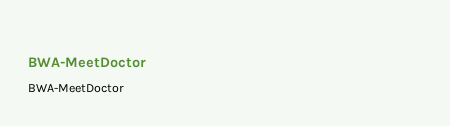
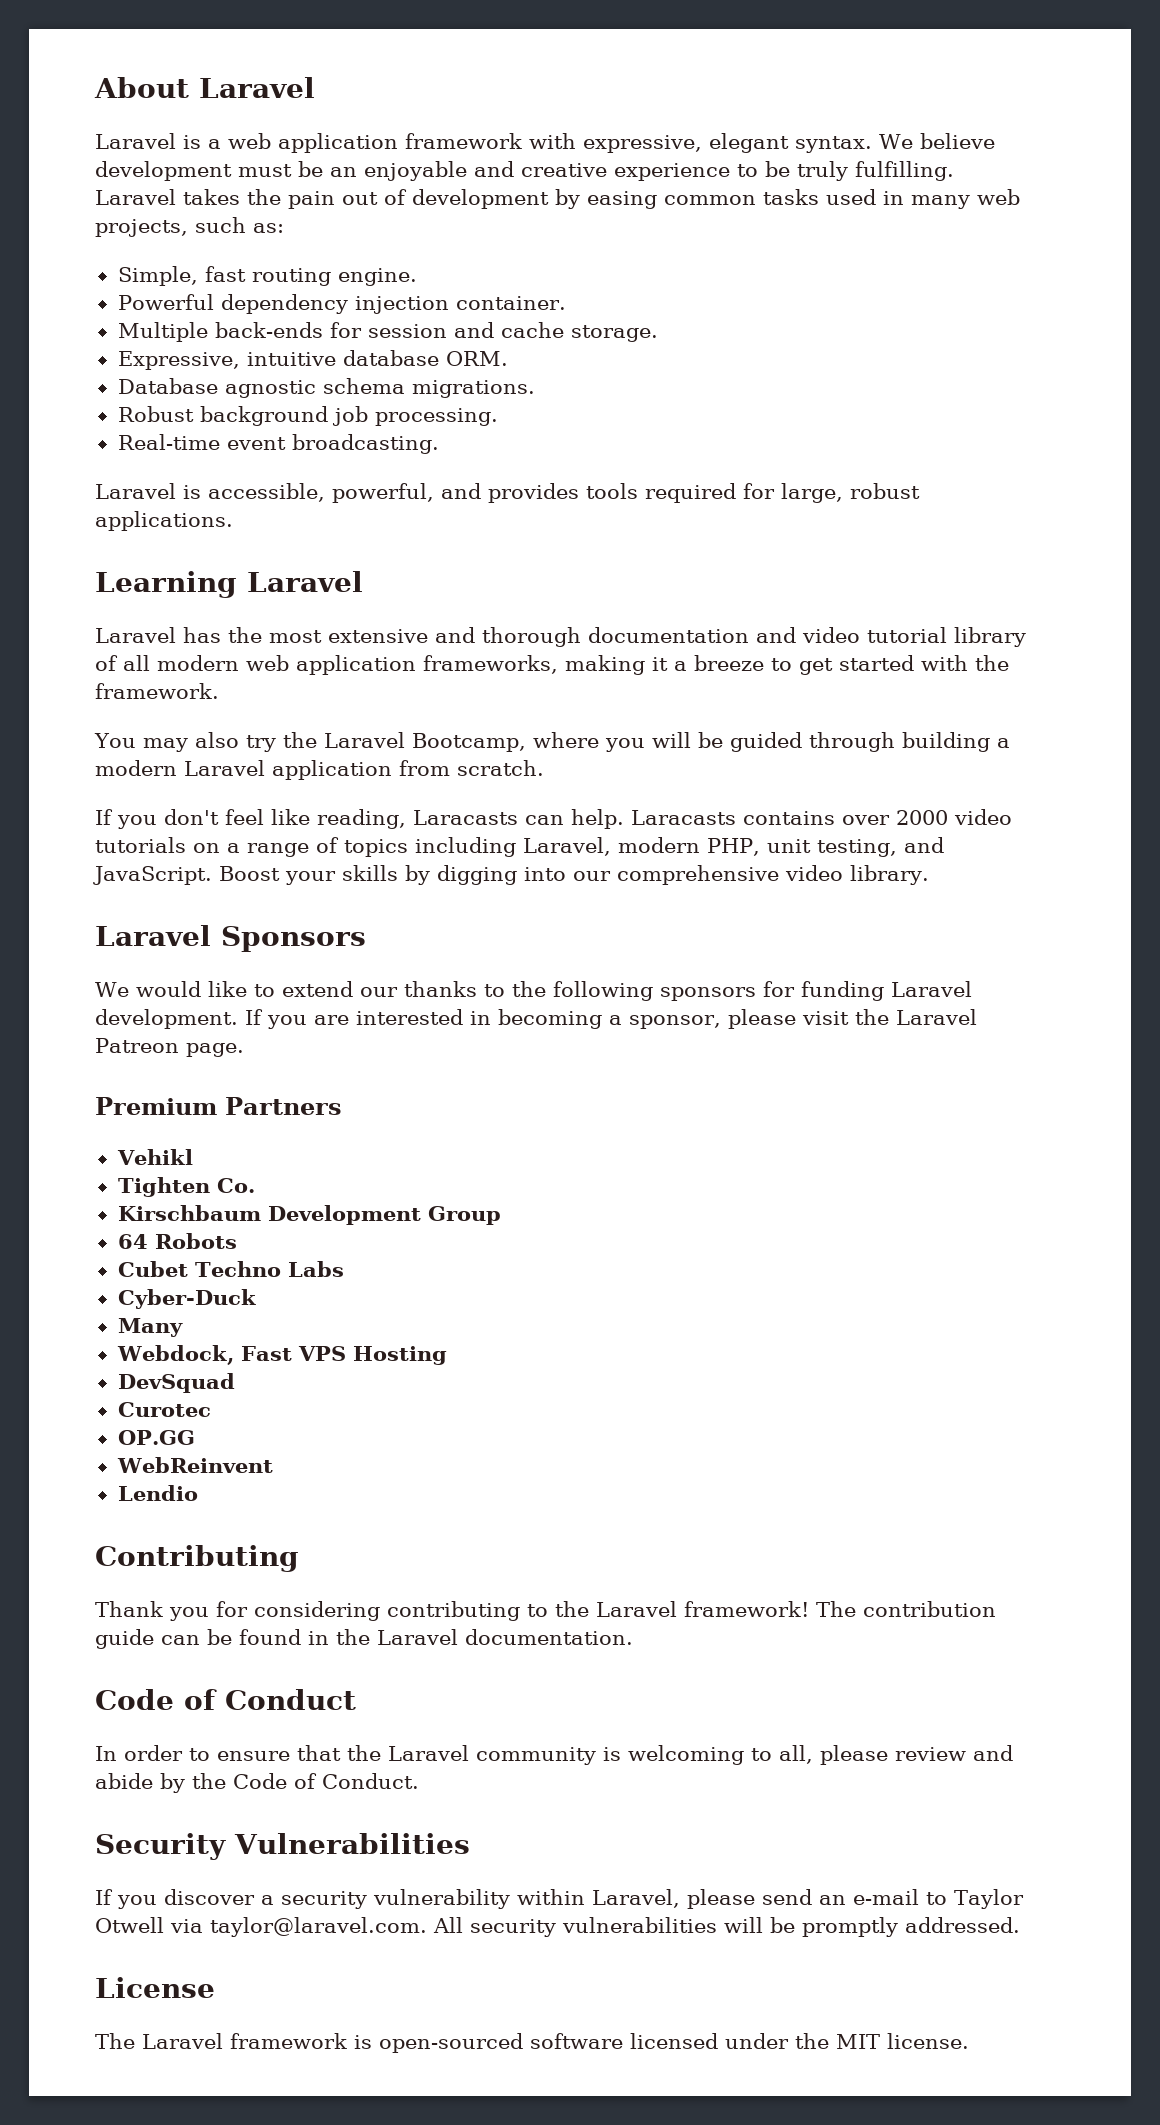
[28,57,146,68] [28,84,124,93] BWA-MeetDoctor // BWA-MeetDoctor -> [94,77,315,98] [95,133,995,153] [95,161,954,181] [95,189,1020,209] [95,217,284,237] [117,266,417,286] [117,294,566,314] [117,322,658,342] [117,350,508,370] [117,378,535,398] [117,406,498,426] [117,434,439,454] [95,483,920,503] [95,511,233,531] [95,571,363,598] [95,627,1026,647] [95,655,1009,675] [95,683,219,699] [94,732,1010,752] [95,760,544,780] [95,809,1012,829] [95,837,944,857] [93,865,929,885] [95,925,366,952] [95,981,972,1001] [95,1009,977,1029] [95,1038,244,1057] [95,1097,342,1115] [116,1149,193,1165] [117,1177,255,1197] [117,1205,501,1225] [117,1233,237,1249] [117,1261,344,1277] [117,1289,256,1309] [117,1318,183,1337] [116,1345,447,1365] [117,1373,235,1393] [117,1402,211,1417] [117,1430,195,1445] [116,1457,273,1473] [117,1485,198,1501] [95,1545,299,1572] [95,1601,996,1621] [95,1629,633,1649] [95,1689,356,1710] [95,1745,1013,1765] [95,1773,419,1793] [95,1833,470,1860] [95,1889,1024,1909] [95,1917,1020,1937] [95,1977,215,1998] [95,2033,969,2053] About Laravel // Laravel is a web application framework with expressive, elegant syntax. We believe development must be an enjoyable and creative experience to be truly fulfilling. Laravel takes the pain out of development by easing common tasks used in many web projects, such as: // Simple, fast routing engine. // Powerful dependency injection container. // Multiple back-ends for session and cache storage. // Expressive, intuitive database ORM. // Database agnostic schema migrations. // Robust background job processing. // Real-time event broadcasting. // Laravel is accessible, powerful, and provides tools required for large, robust applications. // Learning Laravel // Laravel has the most extensive and thorough documentation and video tutorial library of all modern web application frameworks, making it a breeze to get started with the framework. // You may also try the Laravel Bootcamp, where you will be guided through building a modern Laravel application from scratch. // If you don't feel like reading, Laracasts can help. Laracasts contains over 2000 video tutorials on a range of topics including Laravel, modern PHP, unit testing, and JavaScript. Boost your skills by digging into our comprehensive video library. // Laravel Sponsors // We would like to extend our thanks to the following sponsors for funding Laravel development. If you are interested in becoming a sponsor, please visit the Laravel Patreon page. // Premium Partners // Vehikl // Tighten Co. // Kirschbaum Development Group // 64 Robots // Cubet Techno Labs // Cyber-Duck // Many // Webdock, Fast VPS Hosting // DevSquad // Curotec // OP.GG // WebReinvent // Lendio // Contributing // Thank you for considering contributing to the Laravel framework! The contribution guide can be found in the Laravel documentation. // Code of Conduct // In order to ensure that the Laravel community is welcoming to all, please review and abide by the Code of Conduct. // Security Vulnerabilities // If you discover a security vulnerability within Laravel, please send an e-mail to Taylor Otwell via taylor@laravel.com. All security vulnerabilities will be promptly addressed. // License // The Laravel framework is open-sourced software licensed under the MIT license.

